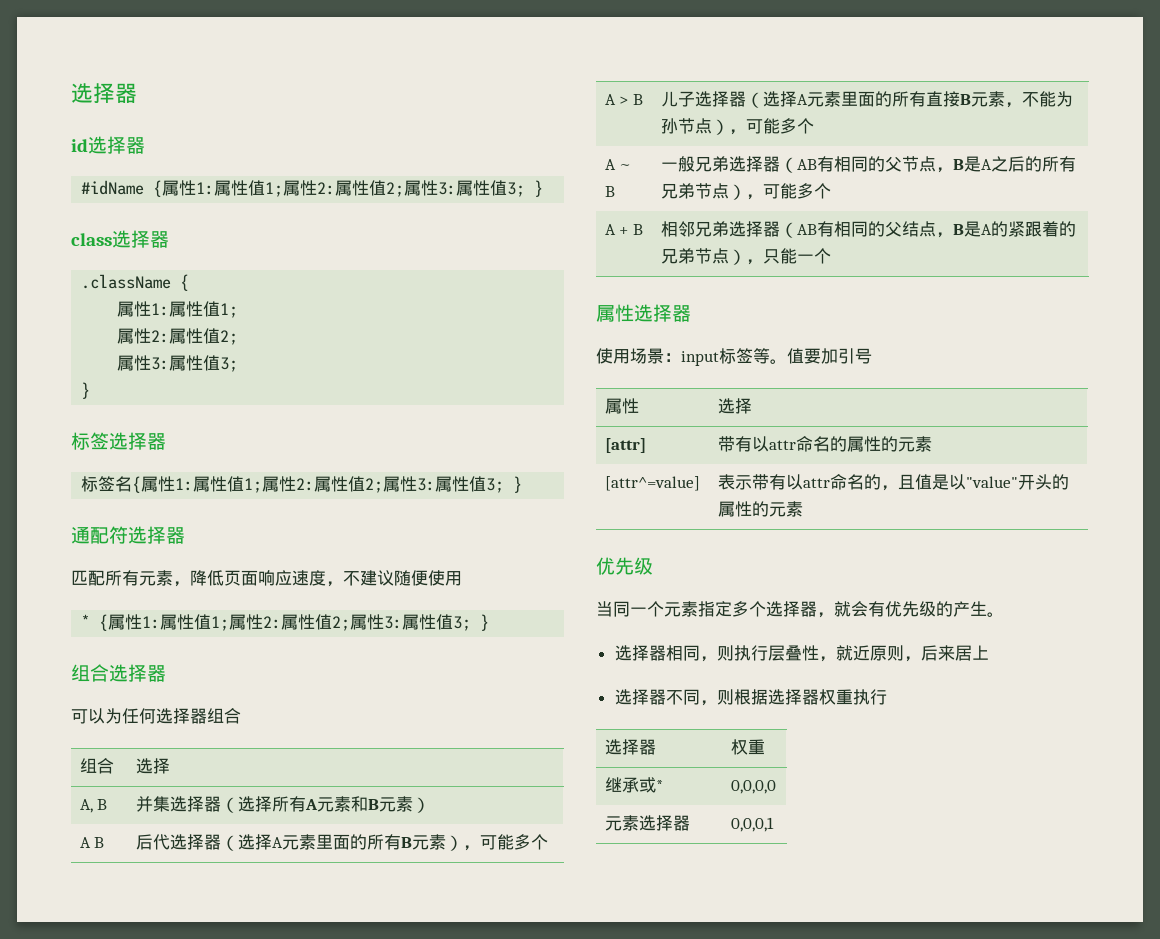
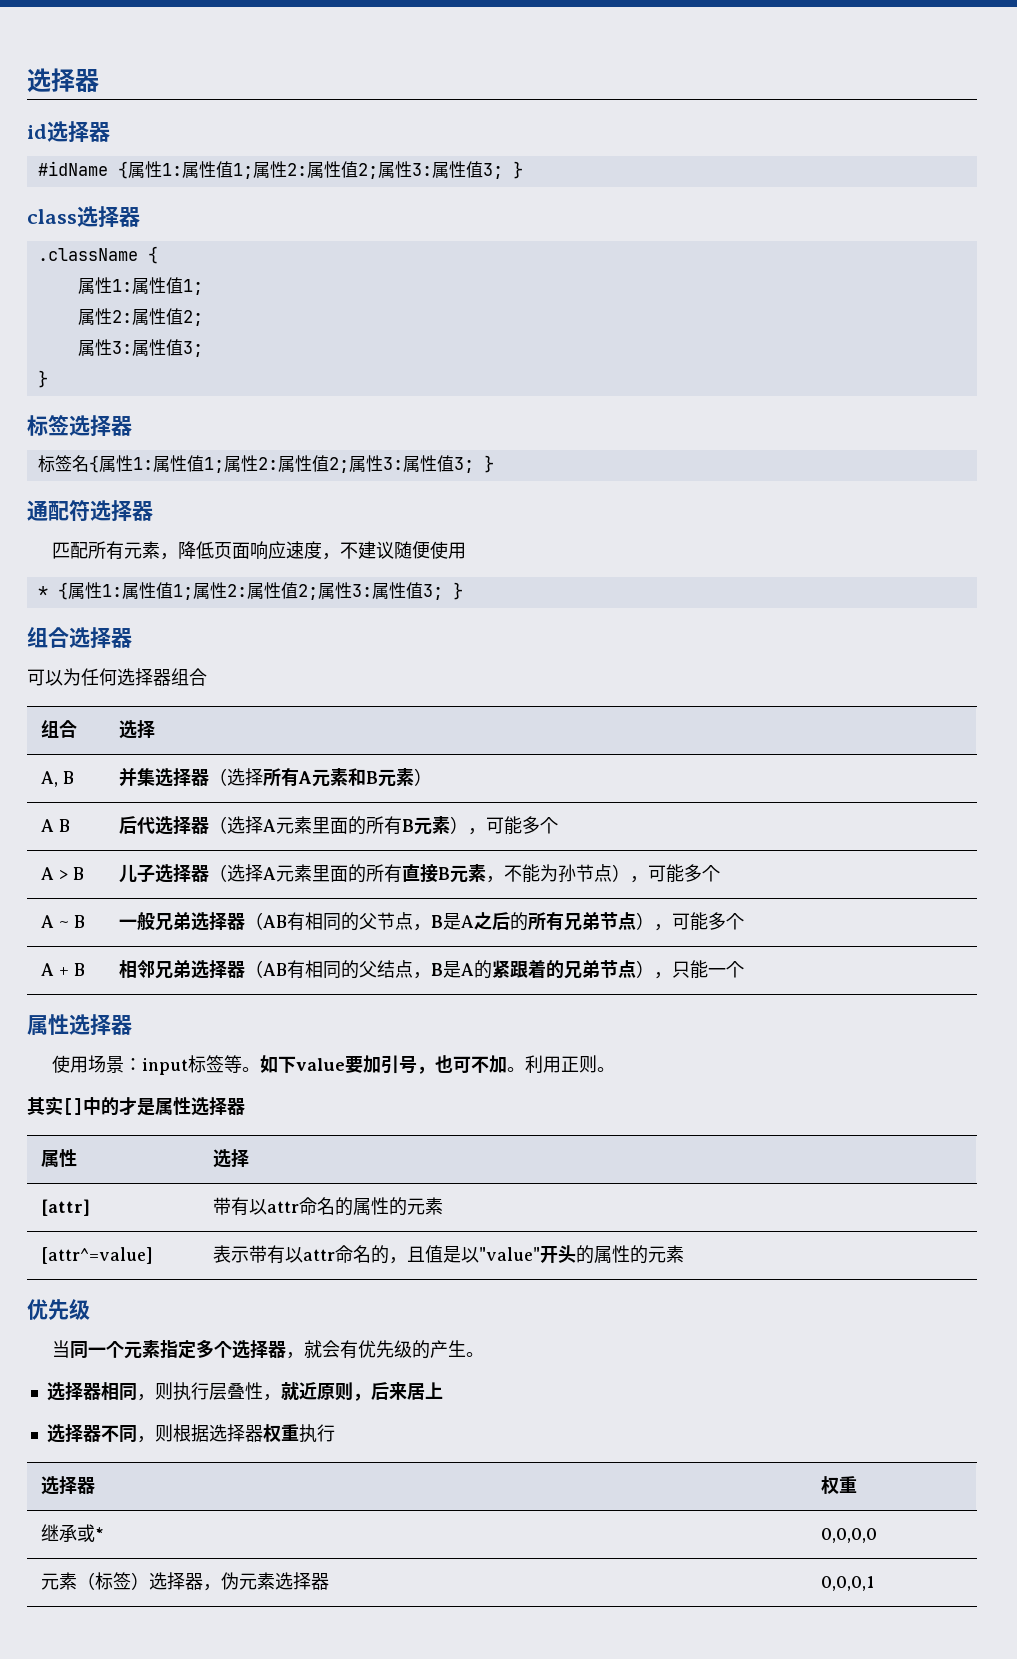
[787,348,804,364] 值 -> [259,1055,345,1073] 如下value
(872, 356) none -> [416,1055,615,1074] [27,1096,245,1116] ，也可不加。利用正则。 // 其实[]中的才是属性选择器
(639, 823) none -> [76,1572,275,1591] （标签）选择器，伪元素

